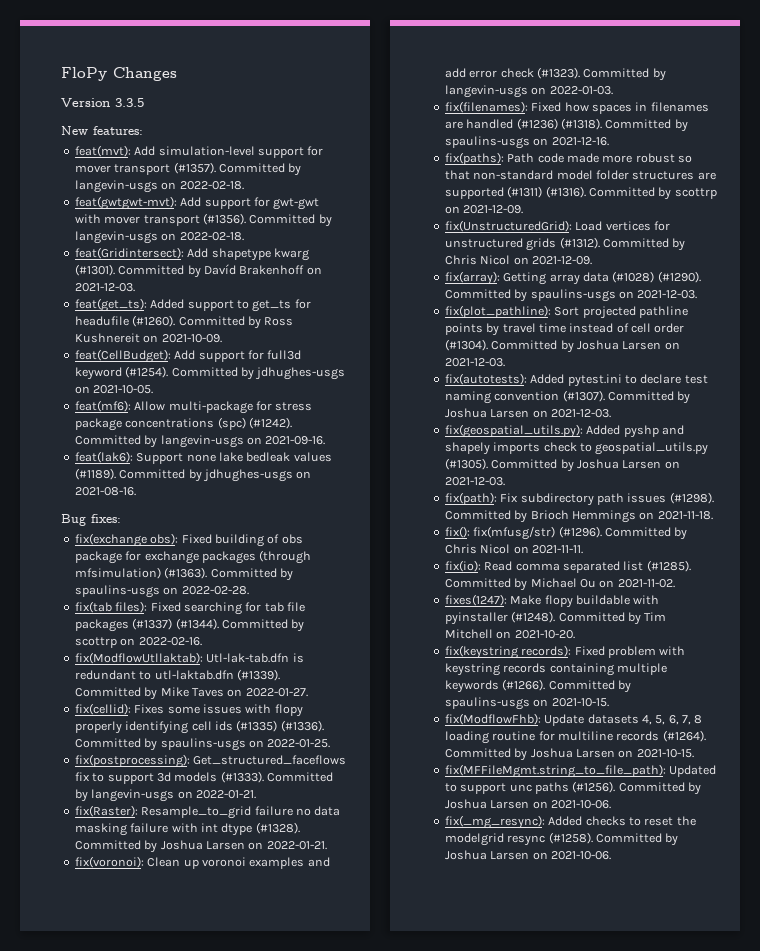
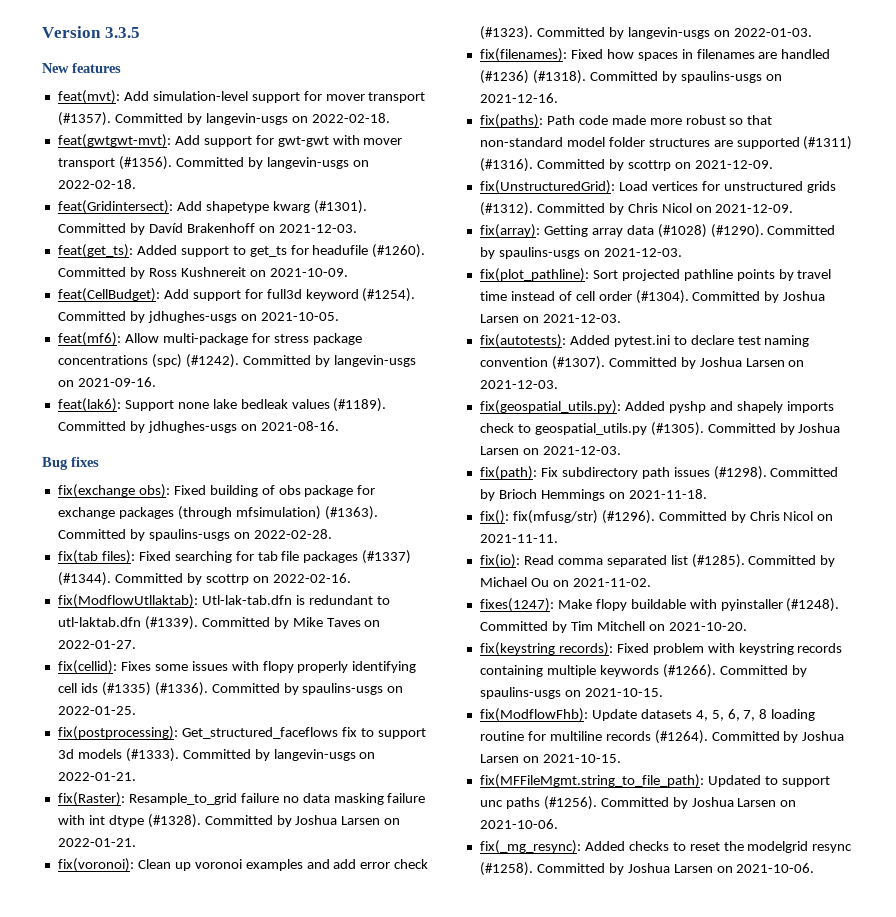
[61,67,177,81] FloPy Changes // -> (42, 32) none
[93,126,143,135] features: -> [72,63,121,73] features
[91,514,121,523] fixes: -> [71,457,99,467] fixes

